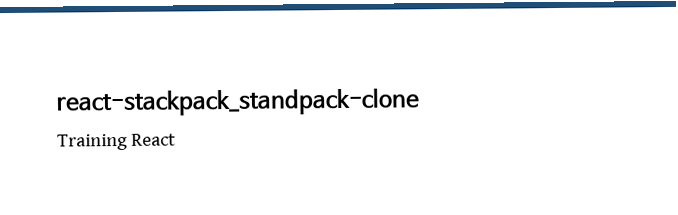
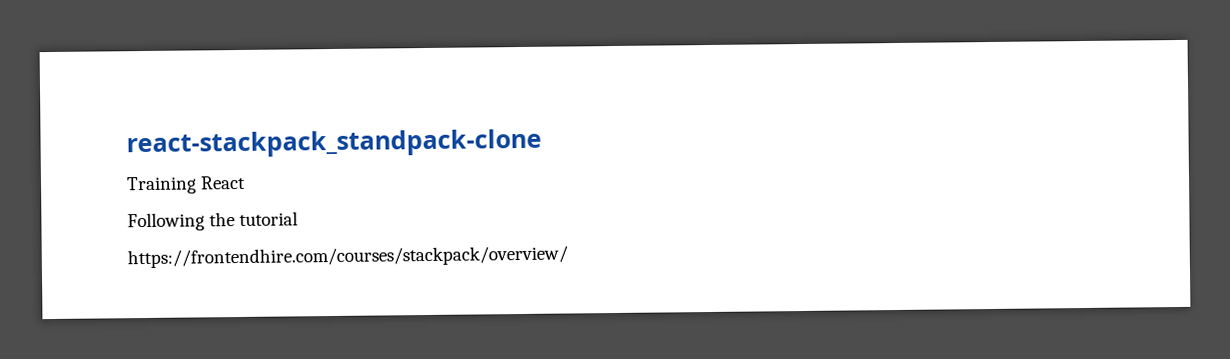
(176, 139) none -> [127,211,299,232] [127,245,568,269] // Following the tutorial // https://frontendhire.com/courses/stackpack/overview/

